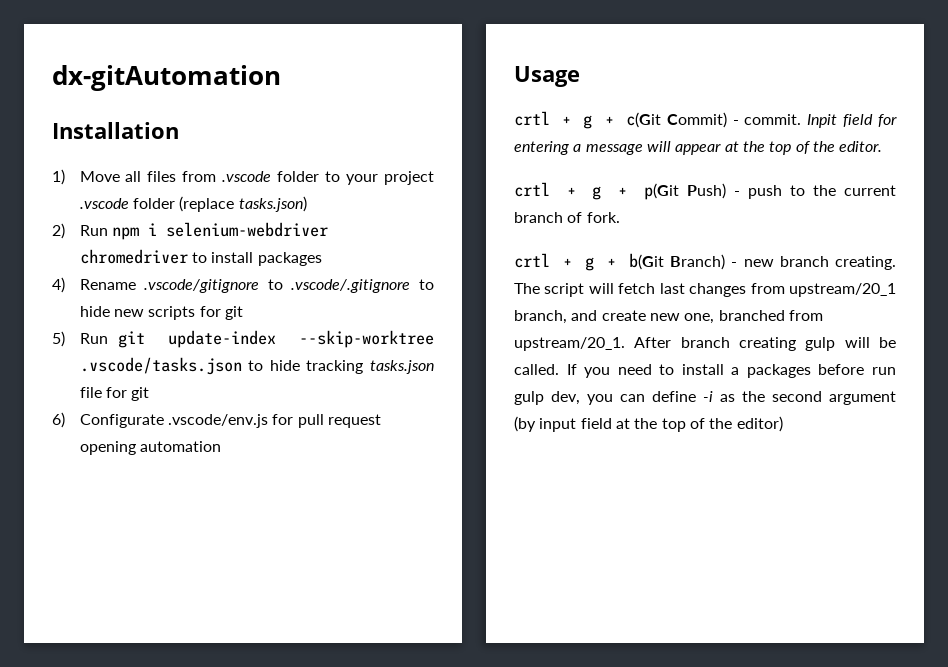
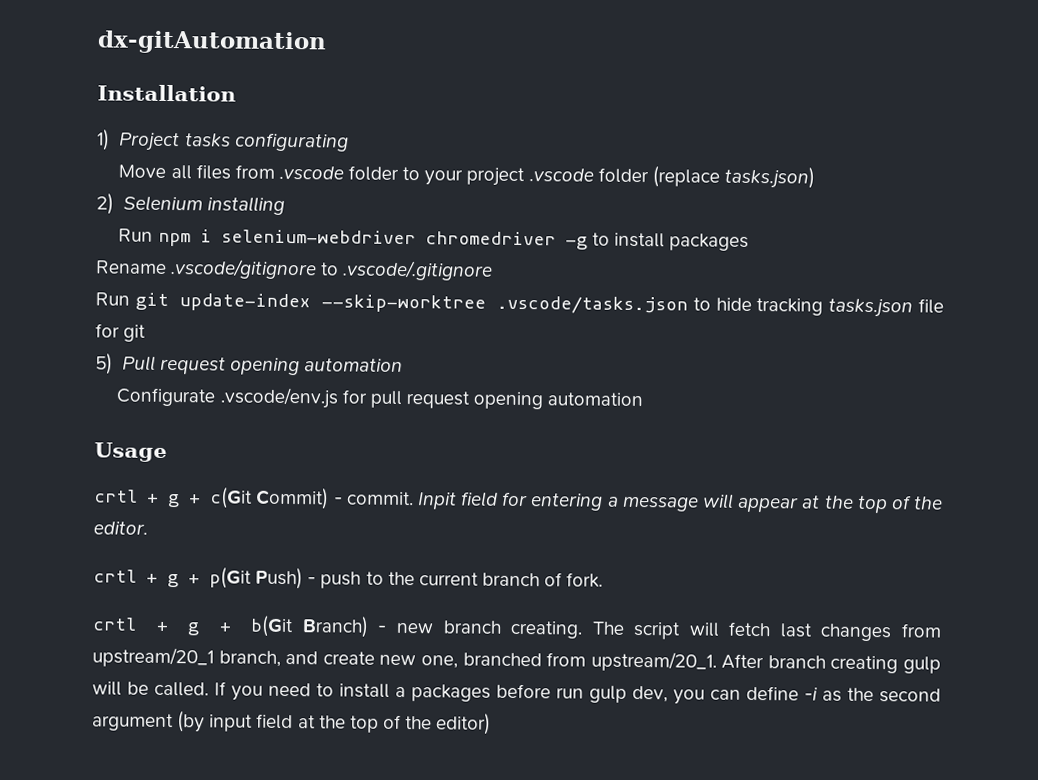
(65, 177) none -> [119,132,349,152] Project tasks configurating //
(65, 231) none -> [122,195,285,215] Selenium installing //
(188, 256) none -> [564,236,588,250] -g
[52,277,65,293] 4) -> (749, 242) none
[419,279,435,290] [79,306,243,320] [52,331,65,347] to hide new scripts for git // 5) -> (494, 270) //
[52,412,65,428] 6) -> [95,353,403,376] 5) Pull request opening automation //

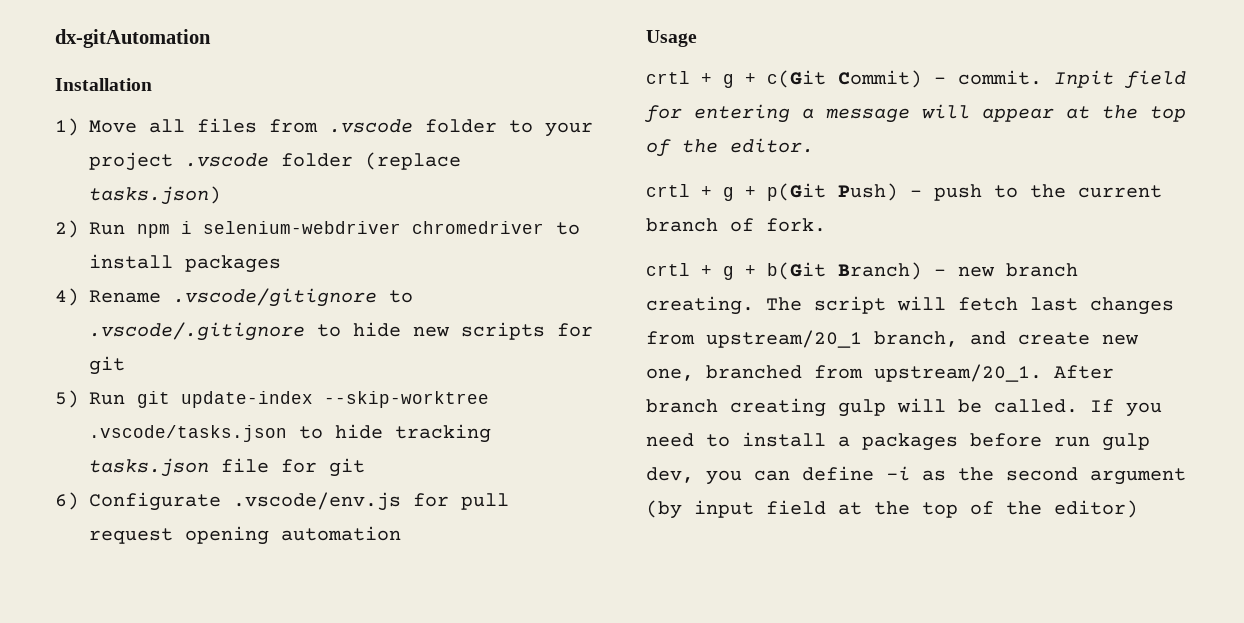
[119,132,349,152] Project tasks configurating // -> (79, 127) none
[122,195,285,215] Selenium installing // -> (79, 229) none
[564,236,588,250] -g -> (544, 227) none
(749, 242) none -> [55,288,79,306] 4)
(494, 270) // -> [317,322,593,340] [89,356,125,375] [55,390,79,408] to hide new scripts for git // 5)
[95,353,403,376] 5) Pull request opening automation // -> [55,492,79,510] 6)

